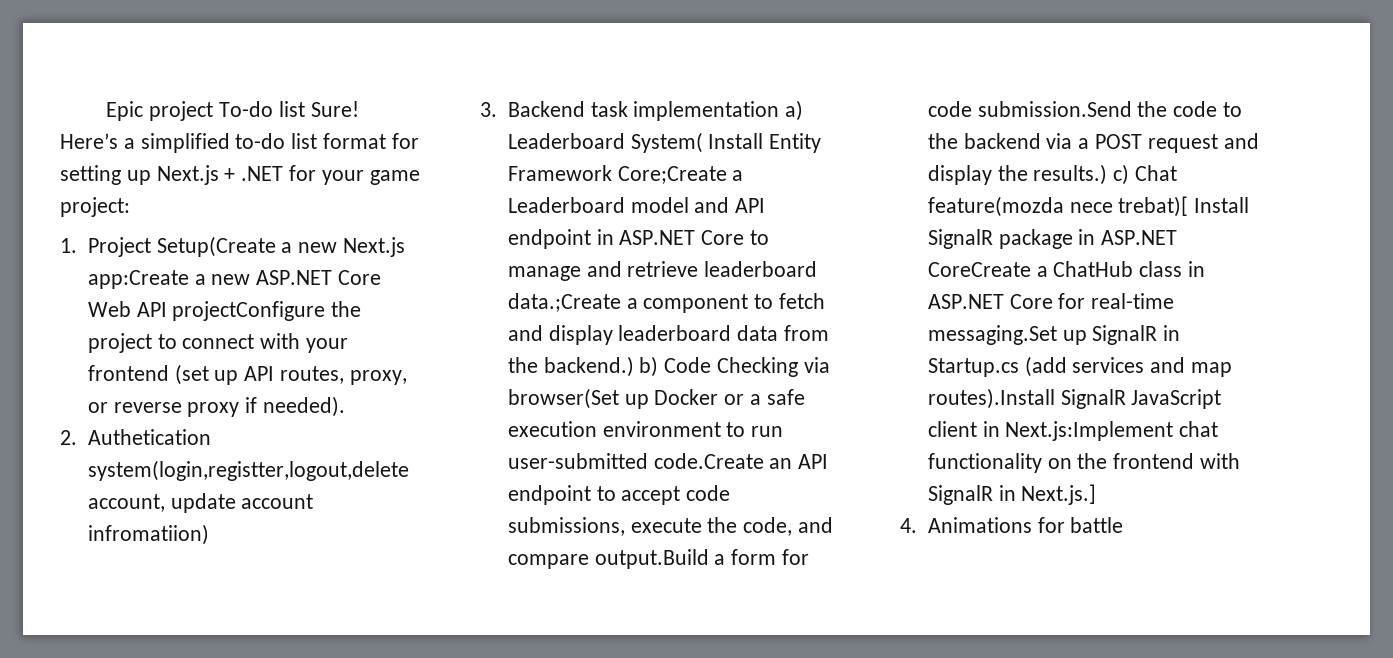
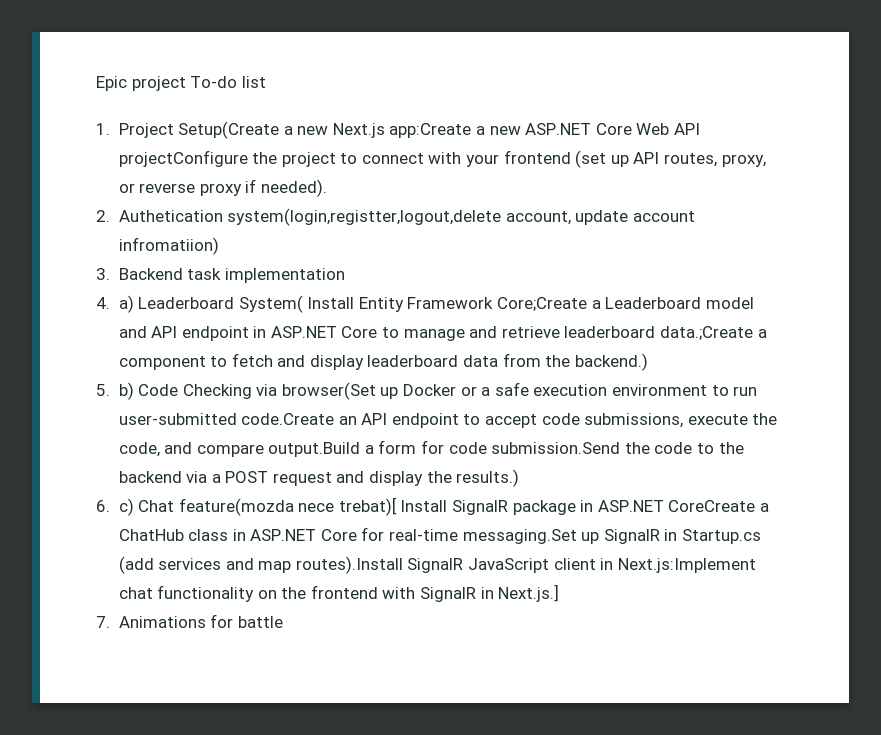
[310,101,359,117] [60,133,419,153] [60,165,420,185] [60,197,130,217] Sure! Here’s a simplified to-do list format for setting up Next.js + .NET for your game project: -> (266, 82) none
(780, 111) none -> [96,297,110,309] // 4.
(634, 366) none -> [96,384,110,396] // 5.
(1108, 174) none -> [96,500,110,512] // 6.
[900,518,917,533] 4. -> [96,616,110,628] 7.

